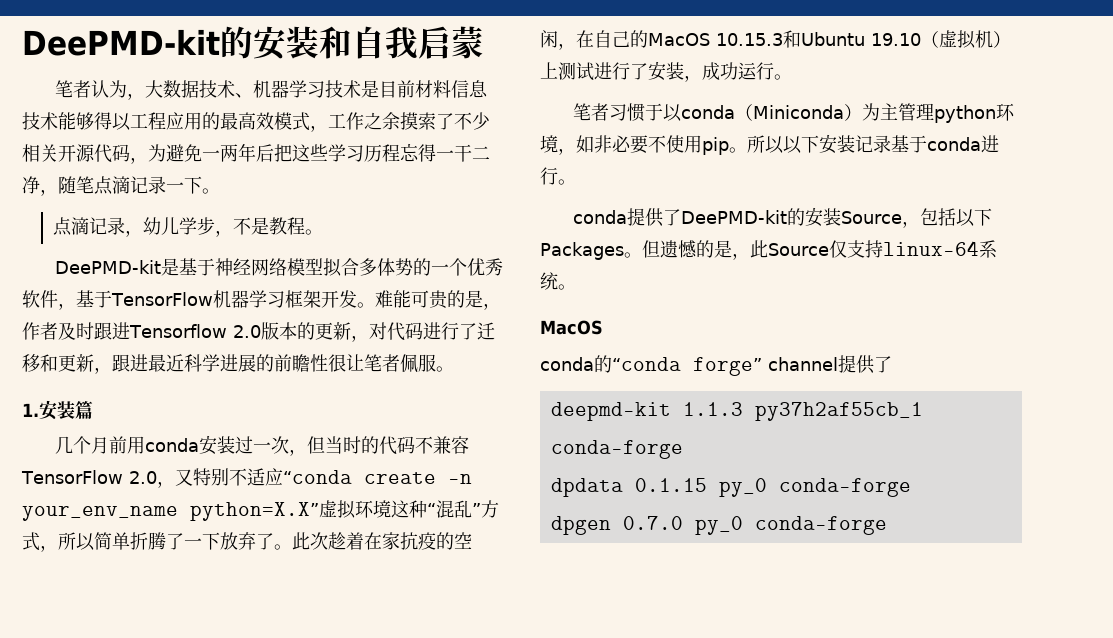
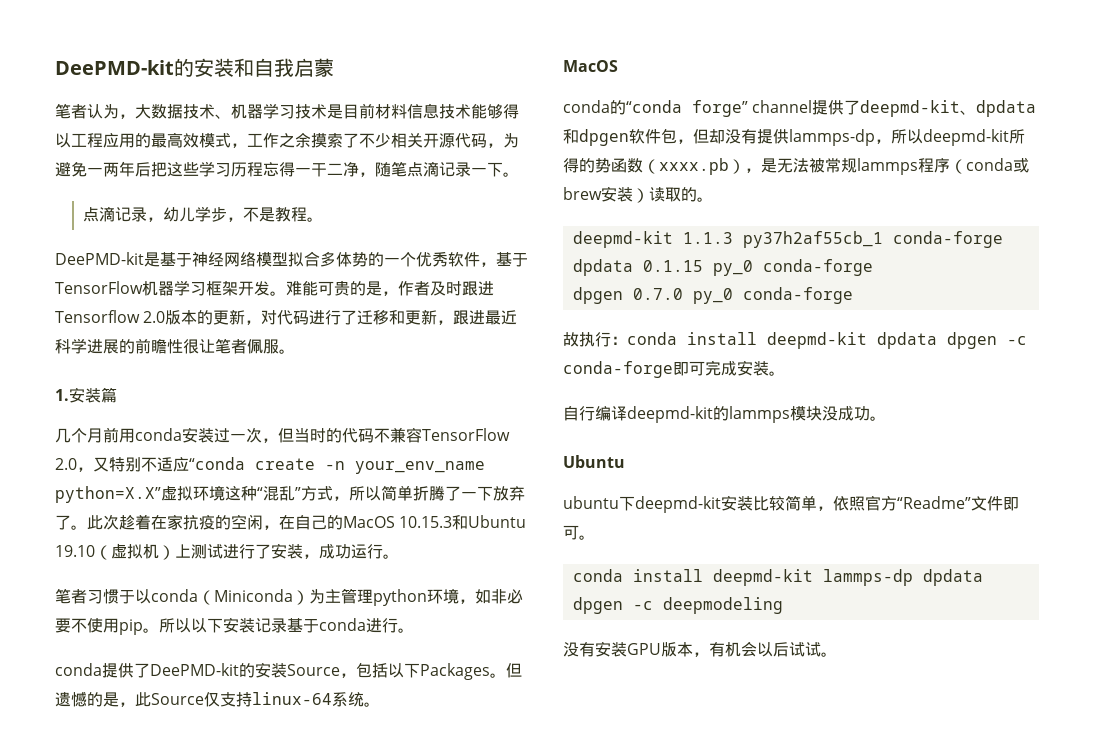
(892, 364) none -> [860,100,1037,117] [563,128,1025,146] [563,158,1029,175] [563,186,713,203] deepmd-kit、dpdata和dpgen软件包，但却没有提供lammps-dp，所以deepmd-kit所得的势函数（xxxx.pb），是无法被常规lammps程序（conda或brew安装）读取的。
(887, 525) none -> [563,332,1027,349] [563,360,785,378] [563,406,886,423] [563,455,625,468] [563,495,1019,513] [563,525,595,540] [572,569,983,586] [572,597,783,614] [563,641,837,657] // 故执行：conda install deepmd-kit dpdata dpgen -c conda-forge即可完成安装。 // 自行编译deepmd-kit的lammps模块没成功。 // Ubuntu // ubuntu下deepmd-kit安装比较简单，依照官方“Readme”文件即可。 // conda install deepmd-kit lammps-dp dpdata dpgen -c deepmodeling // 没有安装GPU版本，有机会以后试试。

